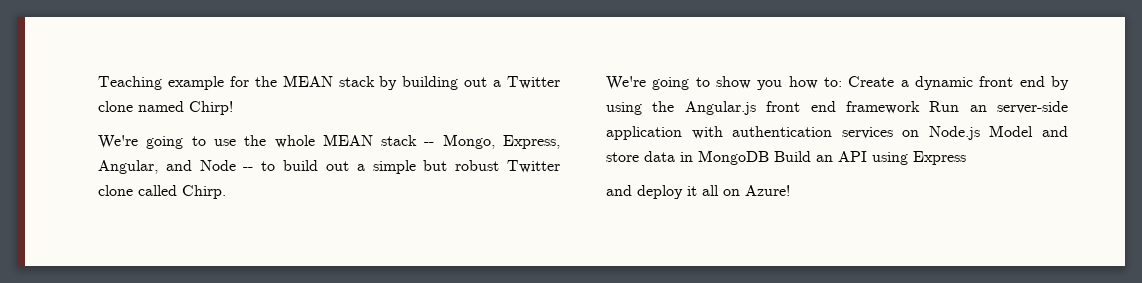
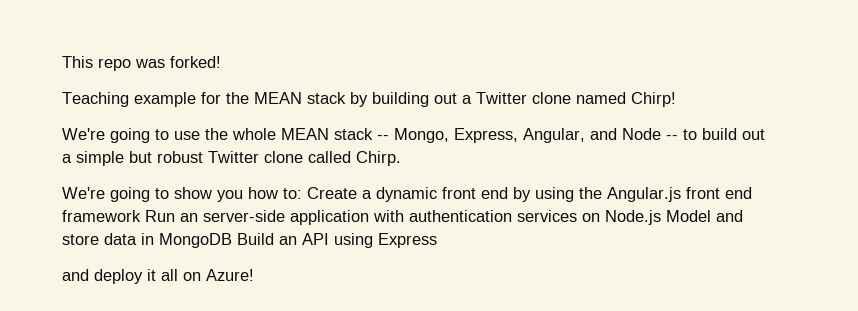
(98, 83) none -> [62,56,221,71] This repo was forked! //

